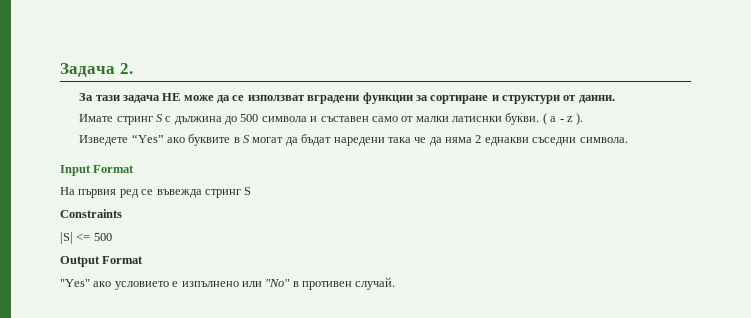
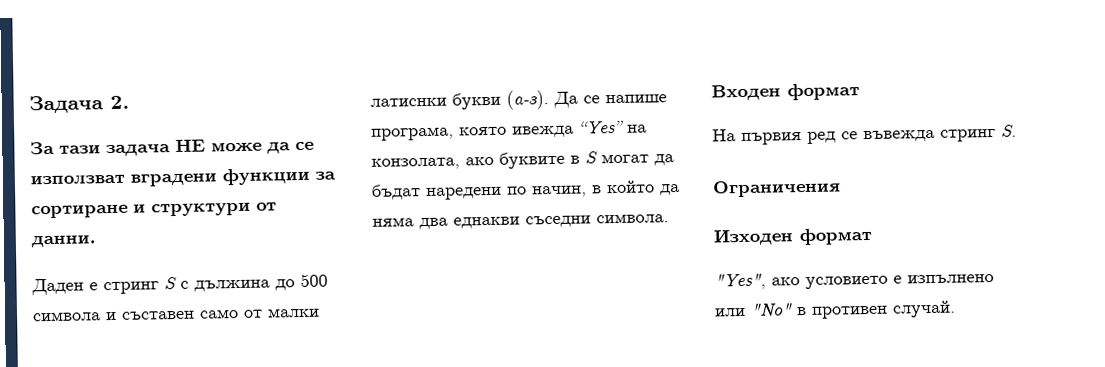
[79,114,114,122] Имате -> [31,278,98,296] Даден е
[505,113,584,125] [79,134,164,146] букви. ( a - z ). // Изведете “Yes” -> [452,90,667,110] [371,120,647,141] [371,157,460,170] букви (a-з). Да се напише програма, която ивежда “Yes” на конзолата,
[387,137,427,143] така че -> [507,180,655,198] по начин, в който
[475,135,482,143] 2 -> [419,217,448,230] два
[60,165,135,176] Input Format -> [711,83,860,101] Входен формат
[244,187,252,195] [60,209,122,218] [60,232,112,244] [60,256,144,267] [60,279,90,287] S // Constraints // |S| <= 500 // Output Format // "Yes" -> [1001,124,1017,137] [712,179,841,198] [713,227,873,246] [714,273,766,290] S. // Ограничения // Изходен формат // "Yes",

